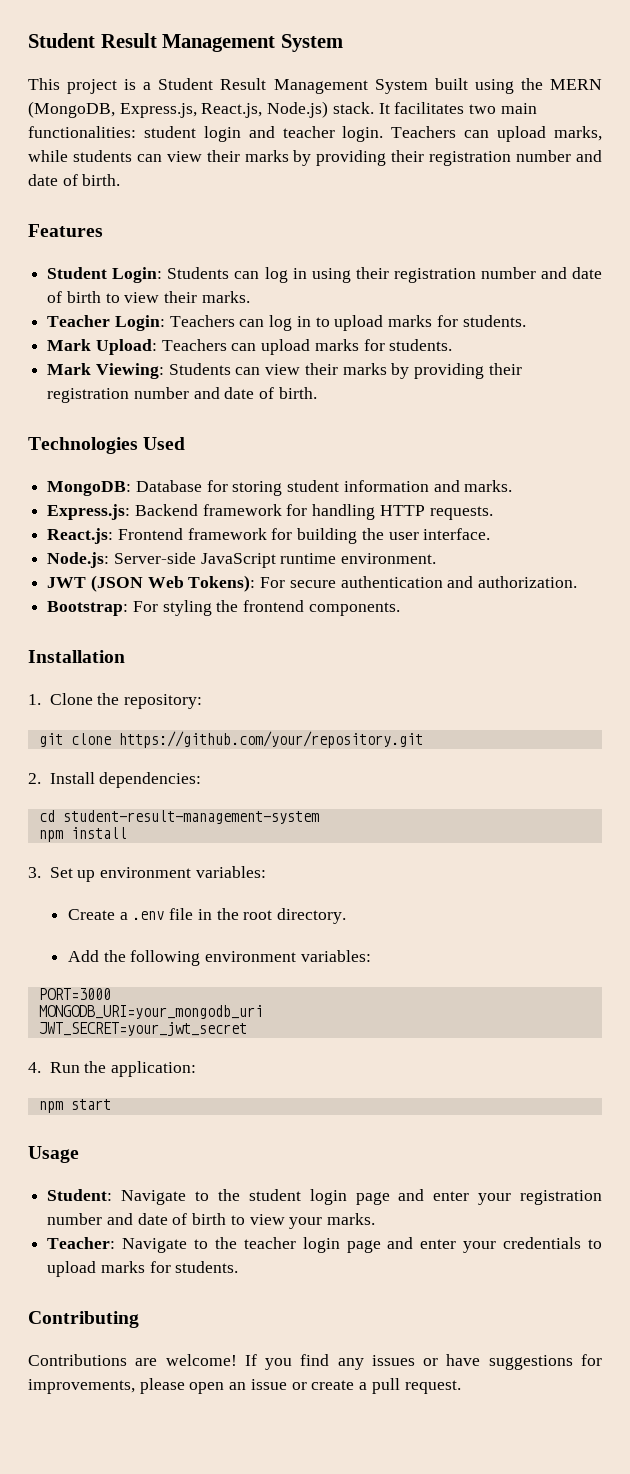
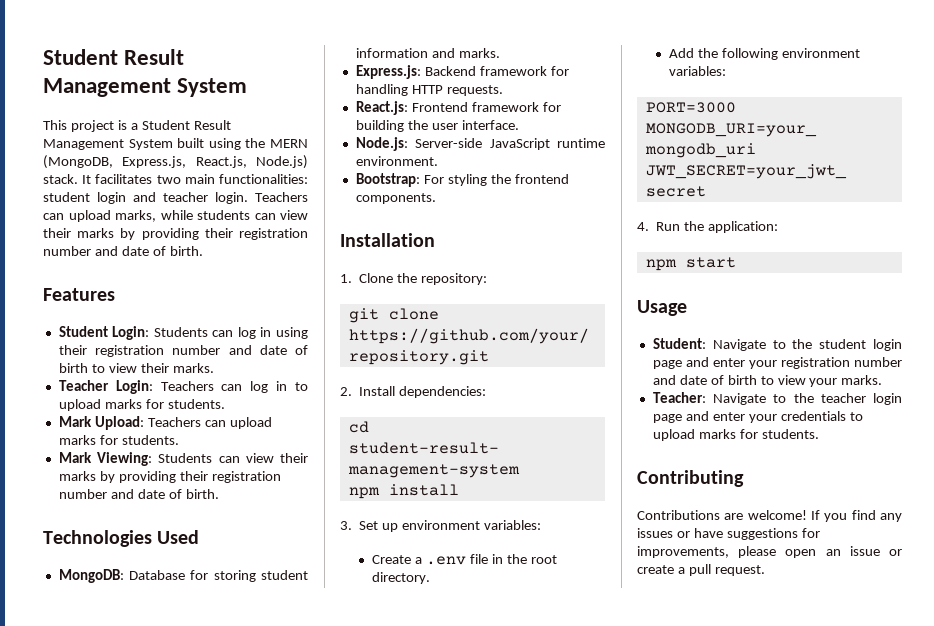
[47,575,578,592] // JWT (JSON Web Tokens): For secure authentication and authorization. -> (438, 161) none

